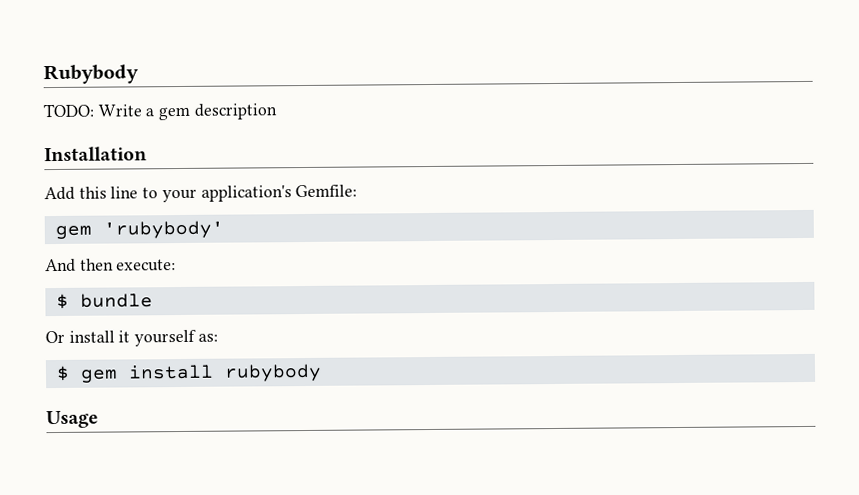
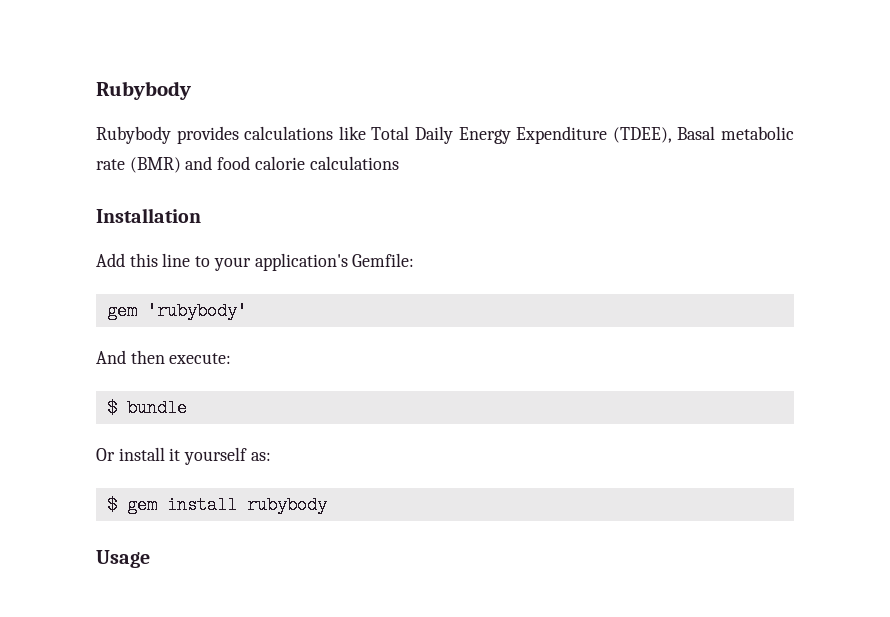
[43,103,277,121] TODO: Write a gem description -> [96,126,795,144] [96,156,399,173] Rubybody provides calculations like Total Daily Energy Expenditure (TDEE), Basal metabolic rate (BMR) and food calorie calculations

